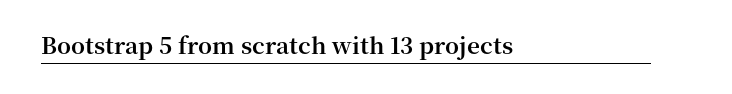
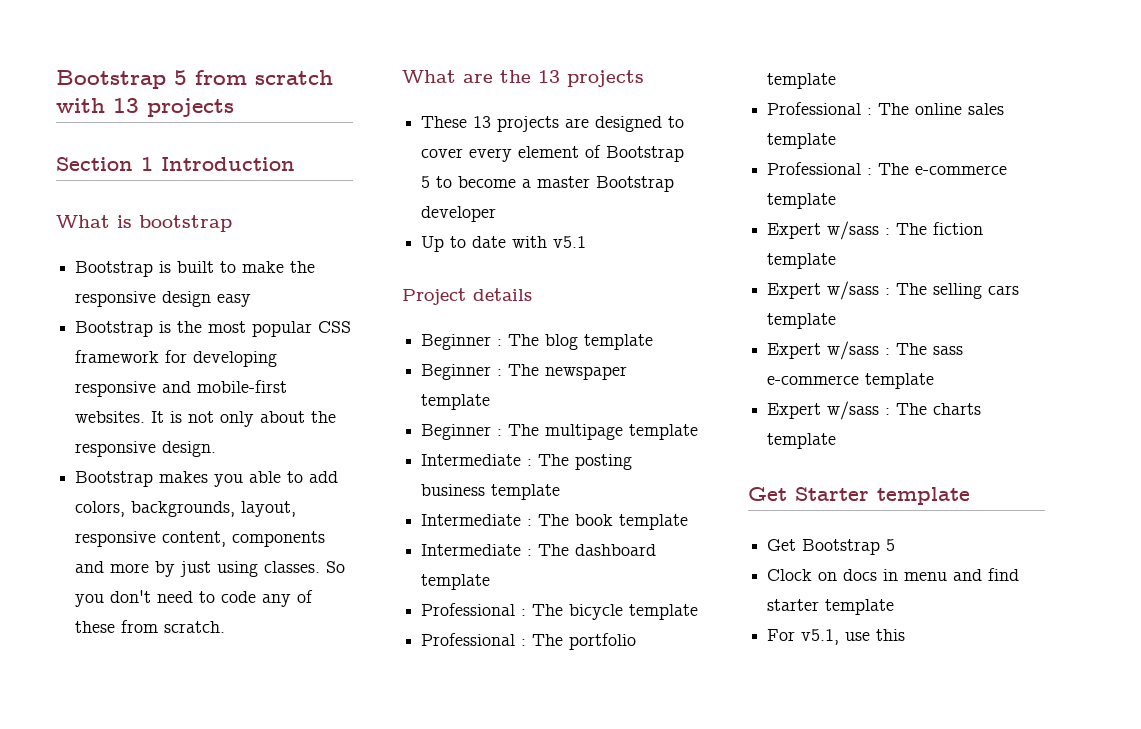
(514, 48) none -> [56,157,295,171] [56,215,232,232] [75,261,316,277] [75,291,252,307] [75,321,352,337] [75,350,278,367] [75,380,288,397] [75,411,337,427] [75,441,217,457] [75,471,339,487] [75,501,297,517] [75,531,326,547] [75,561,346,577] [75,590,314,607] [75,620,226,633] [402,70,644,87] [421,116,685,132] [421,145,685,162] [421,176,675,192] [421,206,497,222] [421,236,587,252] [402,288,532,305] [421,334,654,350] [421,364,628,380] [421,394,491,410] [421,424,699,440] [421,454,633,470] [421,484,561,500] [421,514,689,530] [421,544,657,556] [421,574,491,590] [421,603,699,620] [421,633,637,650] [767,73,837,89] [767,102,1005,115] [767,133,837,149] [767,162,1008,175] [767,193,837,209] [767,221,984,240] [767,253,837,269] [767,281,1020,300] [767,313,837,329] [767,341,964,360] [767,373,935,389] [767,401,982,420] [767,433,837,449] [748,487,970,505] [767,539,896,555] [767,568,1020,581] [767,599,895,615] [767,629,906,645] // Section 1 Introduction // What is bootstrap // Bootstrap is built to make the responsive design easy // Bootstrap is the most popular CSS framework for developing responsive and mobile-first websites. It is not only about the responsive design. // Bootstrap makes you able to add colors, backgrounds, layout, responsive content, components and more by just using classes. So you don't need to code any of these from scratch. // What are the 13 projects // These 13 projects are designed to cover every element of Bootstrap 5 to become a master Bootstrap developer // Up to date with v5.1 // Project details // Beginner : The blog template // Beginner : The newspaper template // Beginner : The multipage template // Intermediate : The posting business template // Intermediate : The book template // Intermediate : The dashboard template // Professional : The bicycle template // Professional : The portfolio template // Professional : The online sales template // Professional : The e-commerce template // Expert w/sass : The fiction template // Expert w/sass : The selling cars template // Expert w/sass : The sass e-commerce template // Expert w/sass : The charts template // Get Starter template // Get Bootstrap 5 // Clock on docs in menu and find starter template // For v5.1, use this

